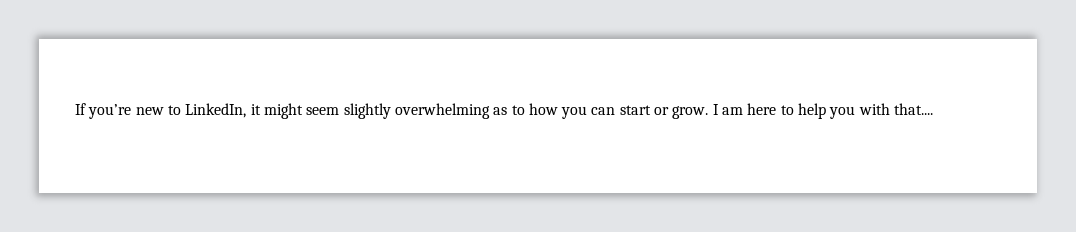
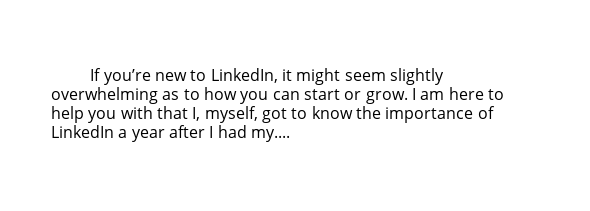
[894,103,934,115] that.... -> [156,106,495,123] [51,125,290,142] that I, myself, got to know the importance of LinkedIn a year after I had my....

